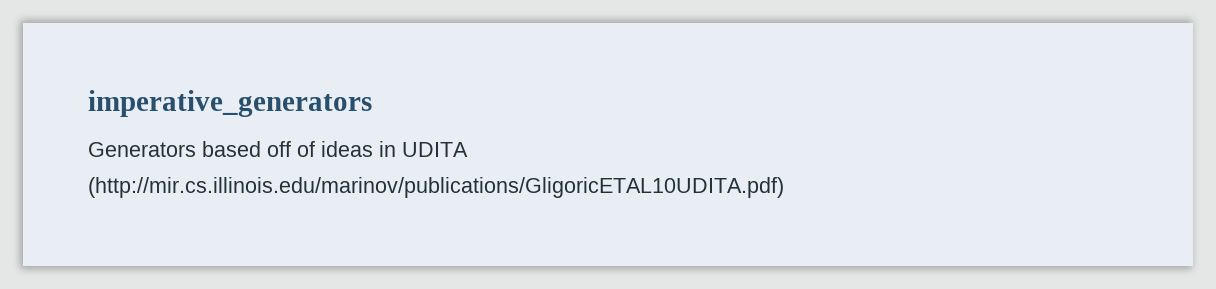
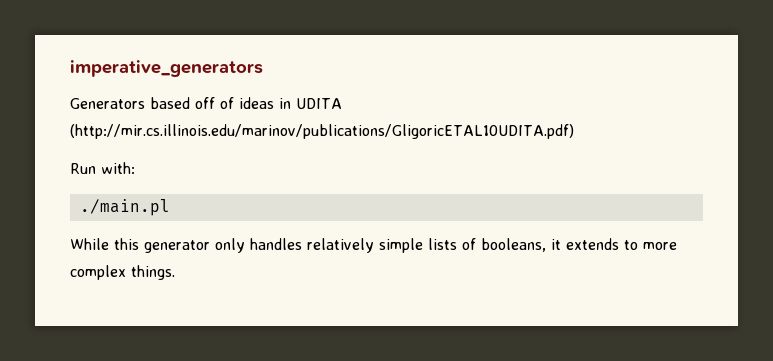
(784, 187) none -> [70,162,135,174] [79,199,170,216] [70,238,677,253] [70,265,175,280] // Run with: // ./main.pl // While this generator only handles relatively simple lists of booleans, it extends to more complex things.

